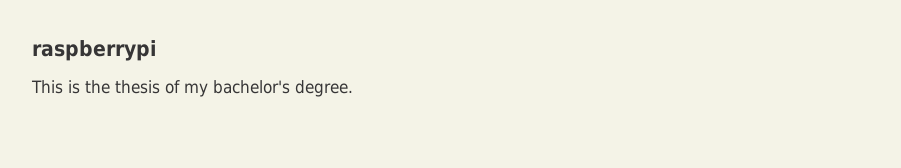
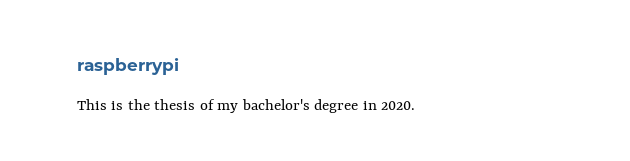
[295,80,353,97] degree. -> [314,99,416,113] degree in 2020.

